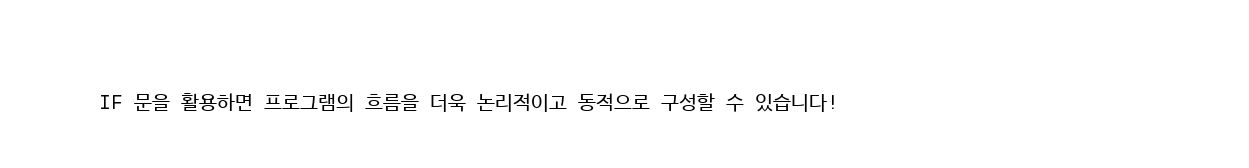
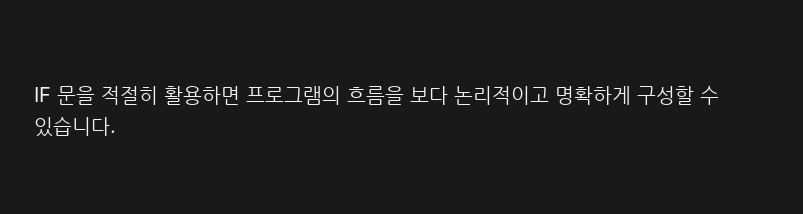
(170, 102) none -> [101,86,158,105] 적절히
[430,93,650,112] 더욱 논리적이고 동적으로 -> [410,86,631,105] 보다 논리적이고 명확하게
[755,94,838,112] 있습니다! -> [34,116,116,137] 있습니다.

